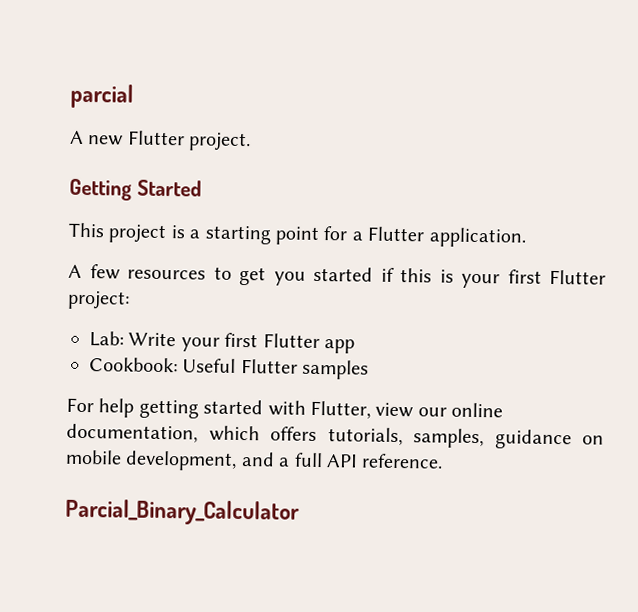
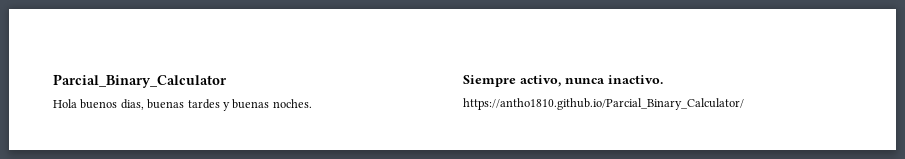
[70,83,134,109] [70,130,252,152] [69,178,202,201] [68,222,527,248] [68,264,606,289] [67,290,130,310] [89,331,355,354] [89,357,370,380] [66,397,504,419] [66,423,604,450] [65,449,444,471] [65,498,300,526] parcial // A new Flutter project. // Getting Started // This project is a starting point for a Flutter application. // A few resources to get you started if this is your first Flutter project: // Lab: Write your first Flutter app // Cookbook: Useful Flutter samples // For help getting started with Flutter, view our online documentation, which offers tutorials, samples, guidance on mobile development, and a full API reference. // Parcial_Binary_Calculator -> [53,74,227,88] [53,99,312,111] [463,75,663,87] [463,98,744,110] Parcial_Binary_Calculator // Hola buenos dias, buenas tardes y buenas noches. // Siempre activo, nunca inactivo. // https://antho1810.github.io/Parcial_Binary_Calculator/

